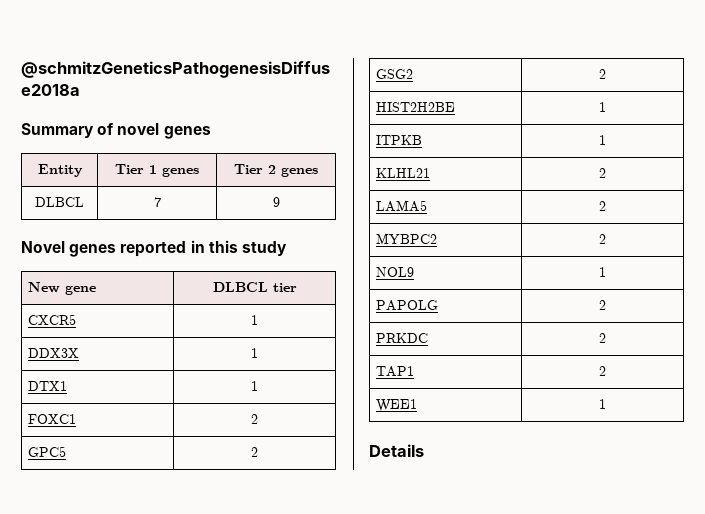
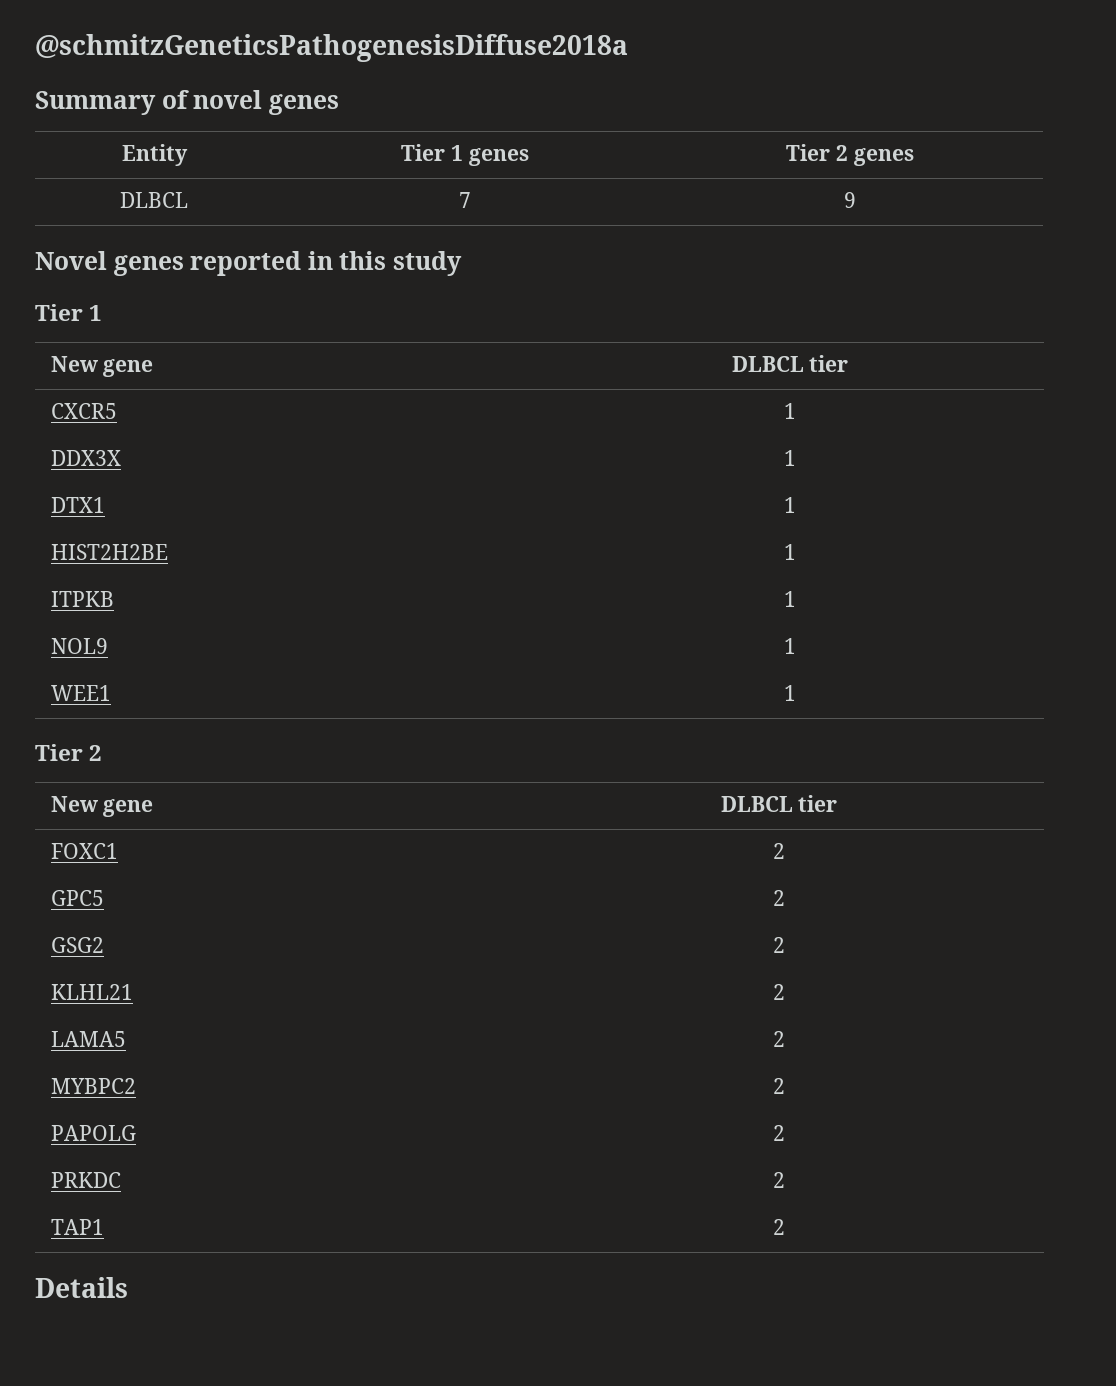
(287, 248) none -> [35,304,103,321] // Tier 1
(258, 386) none -> [50,544,168,560] [784,544,796,560] [50,591,114,607] [784,591,796,607] [50,638,108,654] [784,638,796,654] [50,685,111,701] [784,685,796,701] [35,744,103,761] [50,796,154,817] [720,795,838,812] // HIST2H2BE | 1 // ITPKB | 1 // NOL9 | 1 // WEE1 | 1 // Tier 2 // New gene | DLBCL tier
[375,102,455,112] [599,102,606,112] [375,135,422,145] [599,135,606,145] // HIST2H2BE | 1 // ITPKB | 1 -> (785, 945) none
[375,267,414,277] [599,267,606,277] // NOL9 | 1 -> (785, 1086) none
[375,399,417,412] [599,399,606,409] // WEE1 | 1 -> (785, 1227) none

